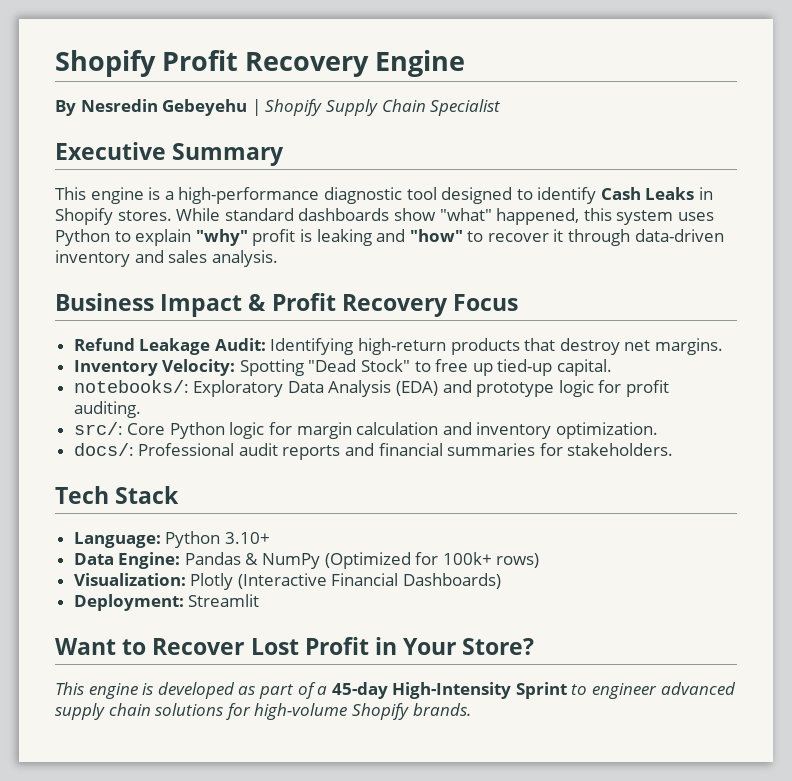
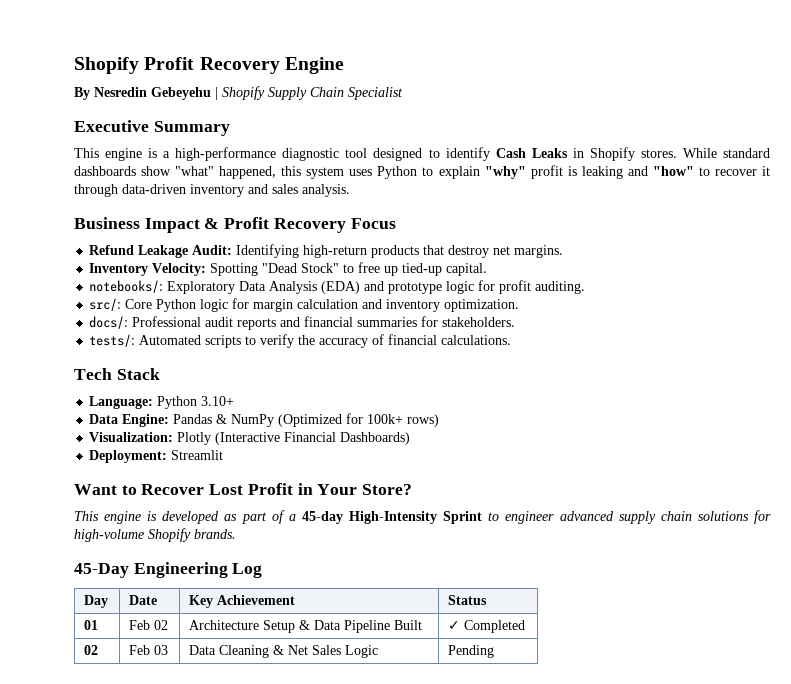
(674, 449) none -> [89,334,512,348] // tests/: Automated scripts to verify the accuracy of financial calculations.
(471, 709) none -> [74,562,263,578] [84,595,109,608] [129,595,158,605] [189,595,296,608] [448,595,488,605] [84,620,99,630] [129,620,169,630] [189,620,423,633] [448,620,526,633] [84,645,99,655] [129,645,169,655] [189,645,379,658] [448,645,495,658] // 45-Day Engineering Log // Day | Date | Key Achievement | Status // 01 | Feb 02 | Architecture Setup & Data Pipeline Built | ✓ Completed // 02 | Feb 03 | Data Cleaning & Net Sales Logic | Pending

